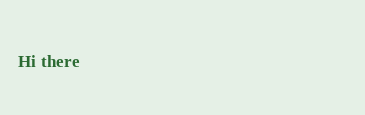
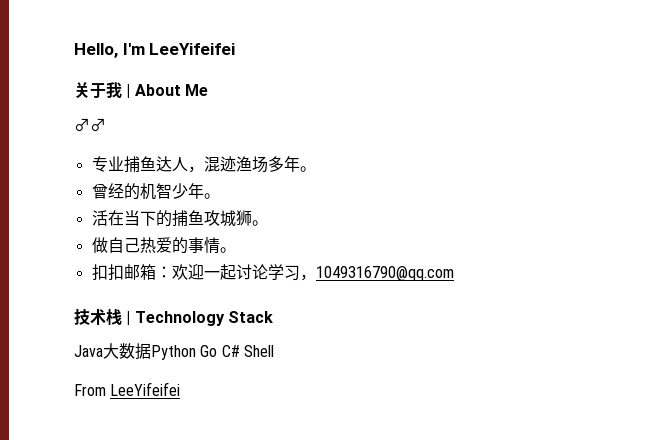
[18,55,80,67] Hi there -> [74,43,236,58] [74,82,208,99] [74,118,106,132] [91,156,316,173] [91,183,220,200] [91,210,268,227] [91,237,236,254] [91,264,454,281] [74,308,273,326] [74,343,274,360] [74,382,181,396] Hello, I'm LeeYifeifei // 关于我 | About Me // ♂♂ // 专业捕鱼达人，混迹渔场多年。 // 曾经的机智少年。 // 活在当下的捕鱼攻城狮。 // 做自己热爱的事情。 // 扣扣邮箱：欢迎一起讨论学习，1049316790@qq.com // 技术栈 | Technology Stack // Java大数据Python Go C# Shell // From LeeYifeifei

